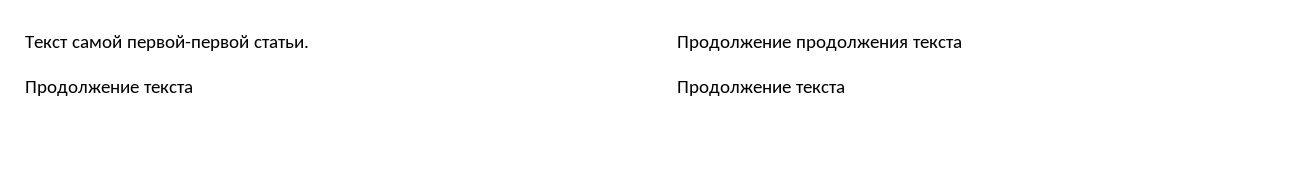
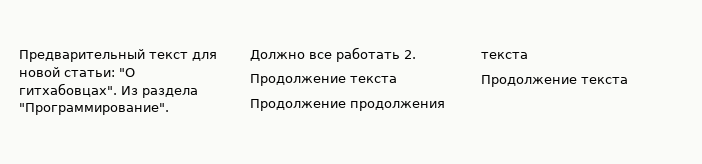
[25,35,309,51] Текст самой первой-первой статьи. -> [19,49,217,62] [19,67,135,77] [19,83,198,98] [19,103,169,115] [250,47,416,62] Предварительный текст для новой статьи: "О гитхабовцах". Из раздела "Программирование". Должно все работать 2.

